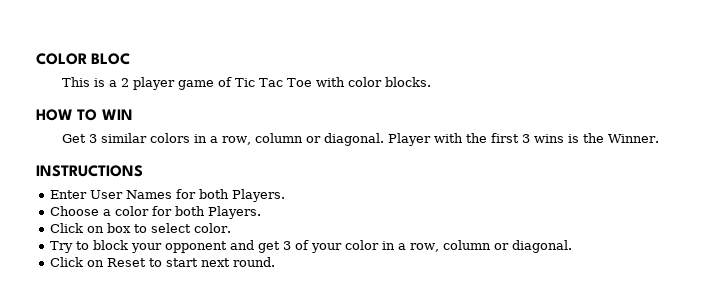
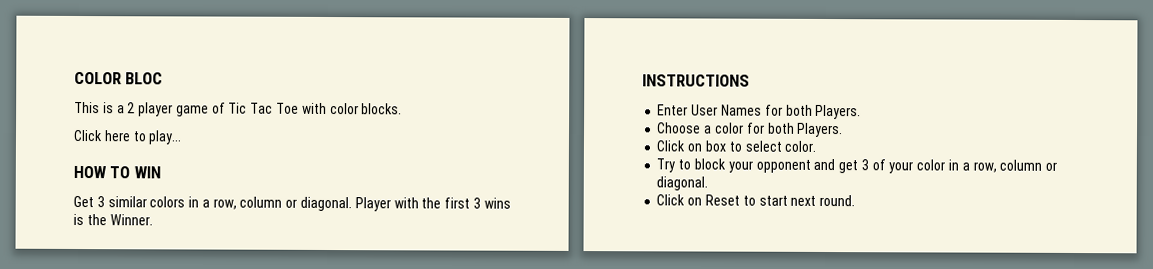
(432, 82) none -> [73,129,183,145] // Click here to play...

